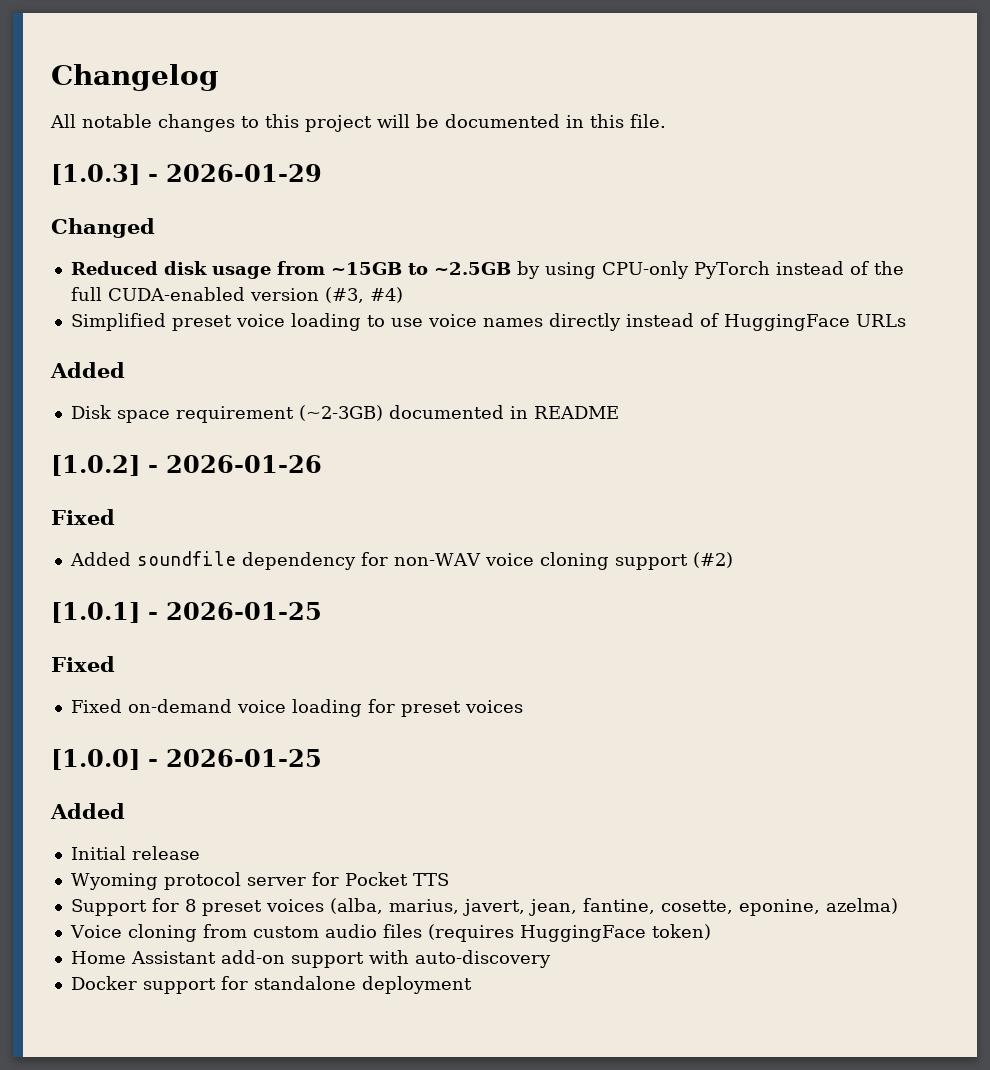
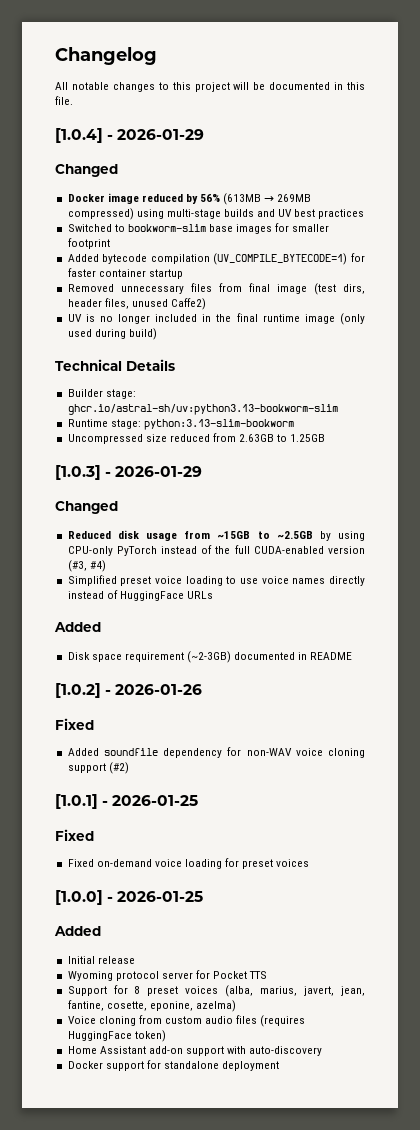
(666, 121) none -> [55,128,205,143] [55,164,118,177] [67,193,312,205] [67,208,365,220] [67,223,330,234] [67,238,110,249] [67,253,365,265] [67,268,183,279] [67,283,366,295] [67,298,206,310] [67,313,365,325] [67,328,157,340] [55,359,175,371] [67,389,136,399] [67,404,338,415] [67,419,294,430] [67,433,326,444] // [1.0.4] - 2026-01-29 // Changed // Docker image reduced by 56% (613MB → 269MB compressed) using multi-stage builds and UV best practices // Switched to bookworm-slim base images for smaller footprint // Added bytecode compilation (UV_COMPILE_BYTECODE=1) for faster container startup // Removed unnecessary files from final image (test dirs, header files, unused Caffe2) // UV is no longer included in the final runtime image (only used during build) // Technical Details // Builder stage: ghcr.io/astral-sh/uv:python3.13-bookworm-slim // Runtime stage: python:3.13-slim-bookworm // Uncompressed size reduced from 2.63GB to 1.25GB

